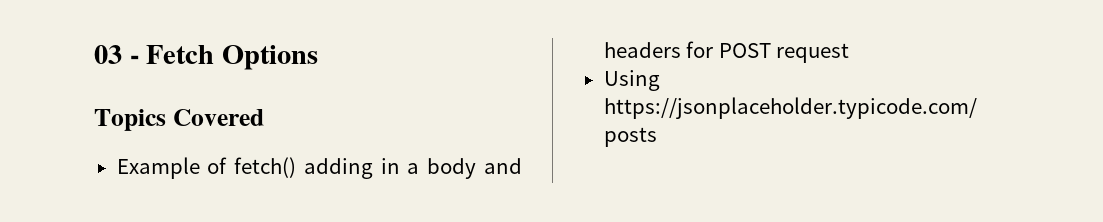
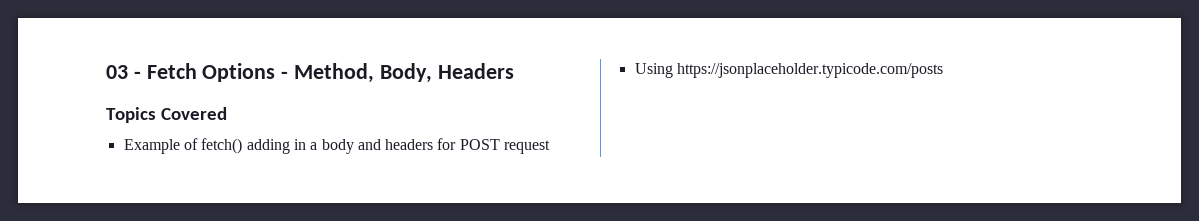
(319, 57) none -> [281,63,514,83] - Method, Body, Headers

